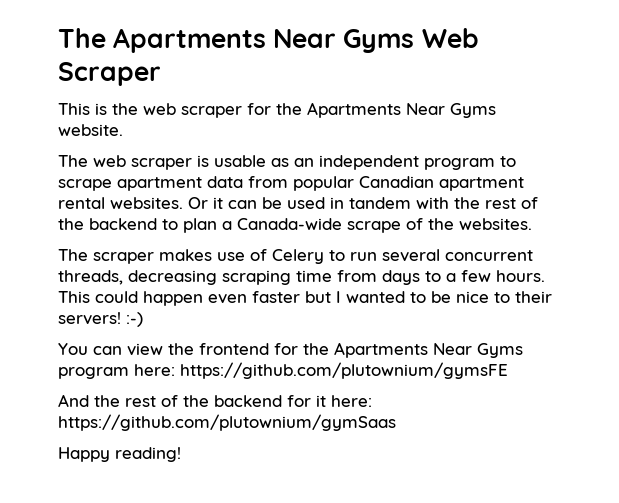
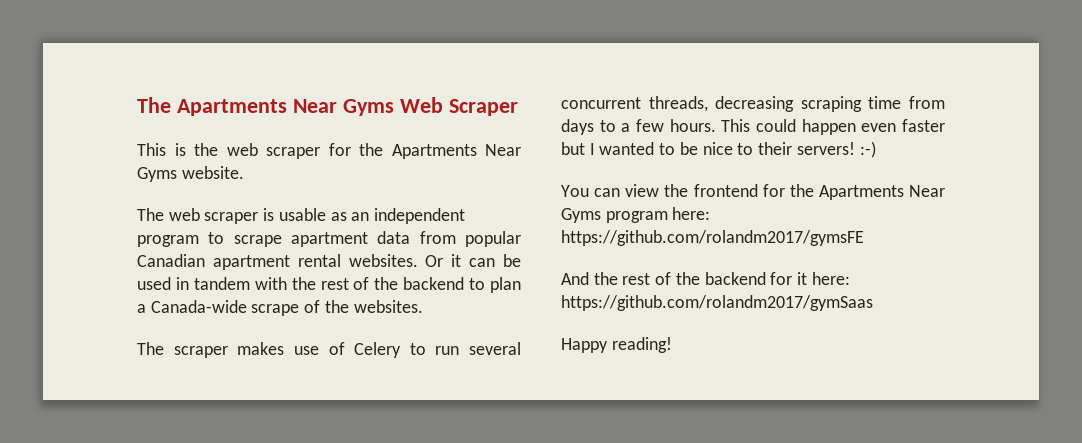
[180,362,508,379] https://github.com/plutownium/gymsFE -> [561,230,864,246] https://github.com/rolandm2017/gymsFE
[58,414,396,431] https://github.com/plutownium/gymSaas -> [561,295,873,311] https://github.com/rolandm2017/gymSaas

